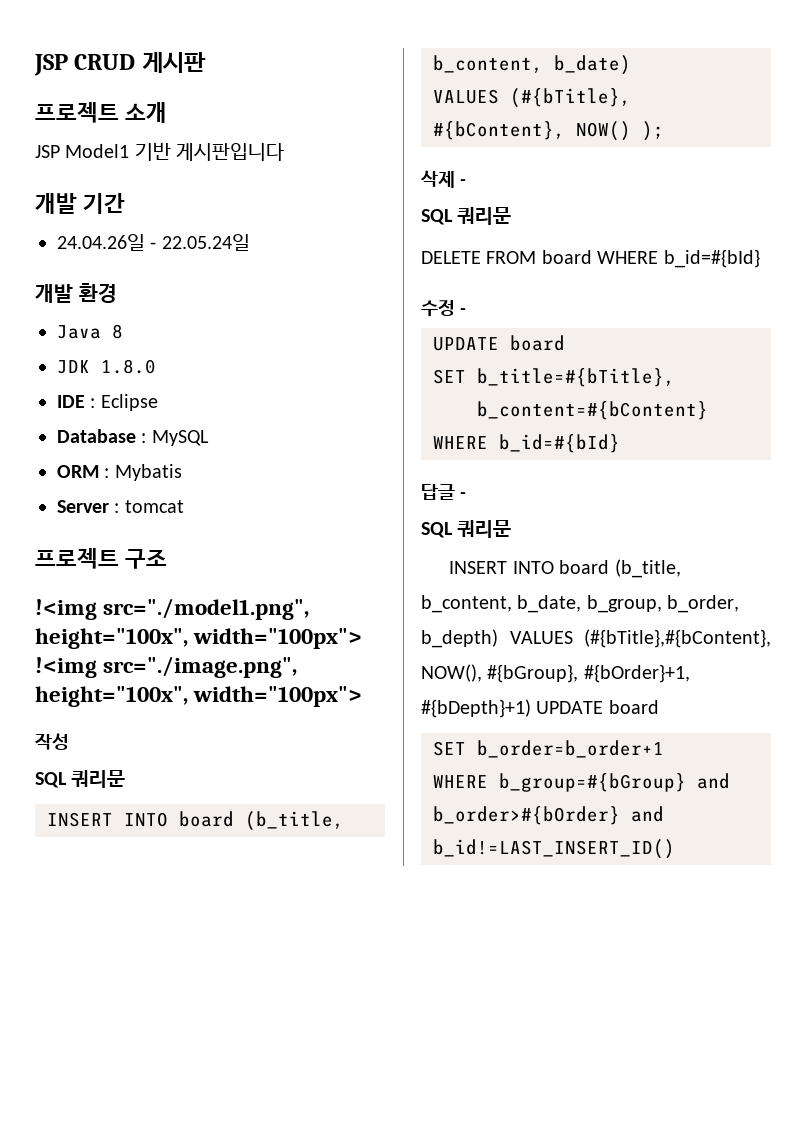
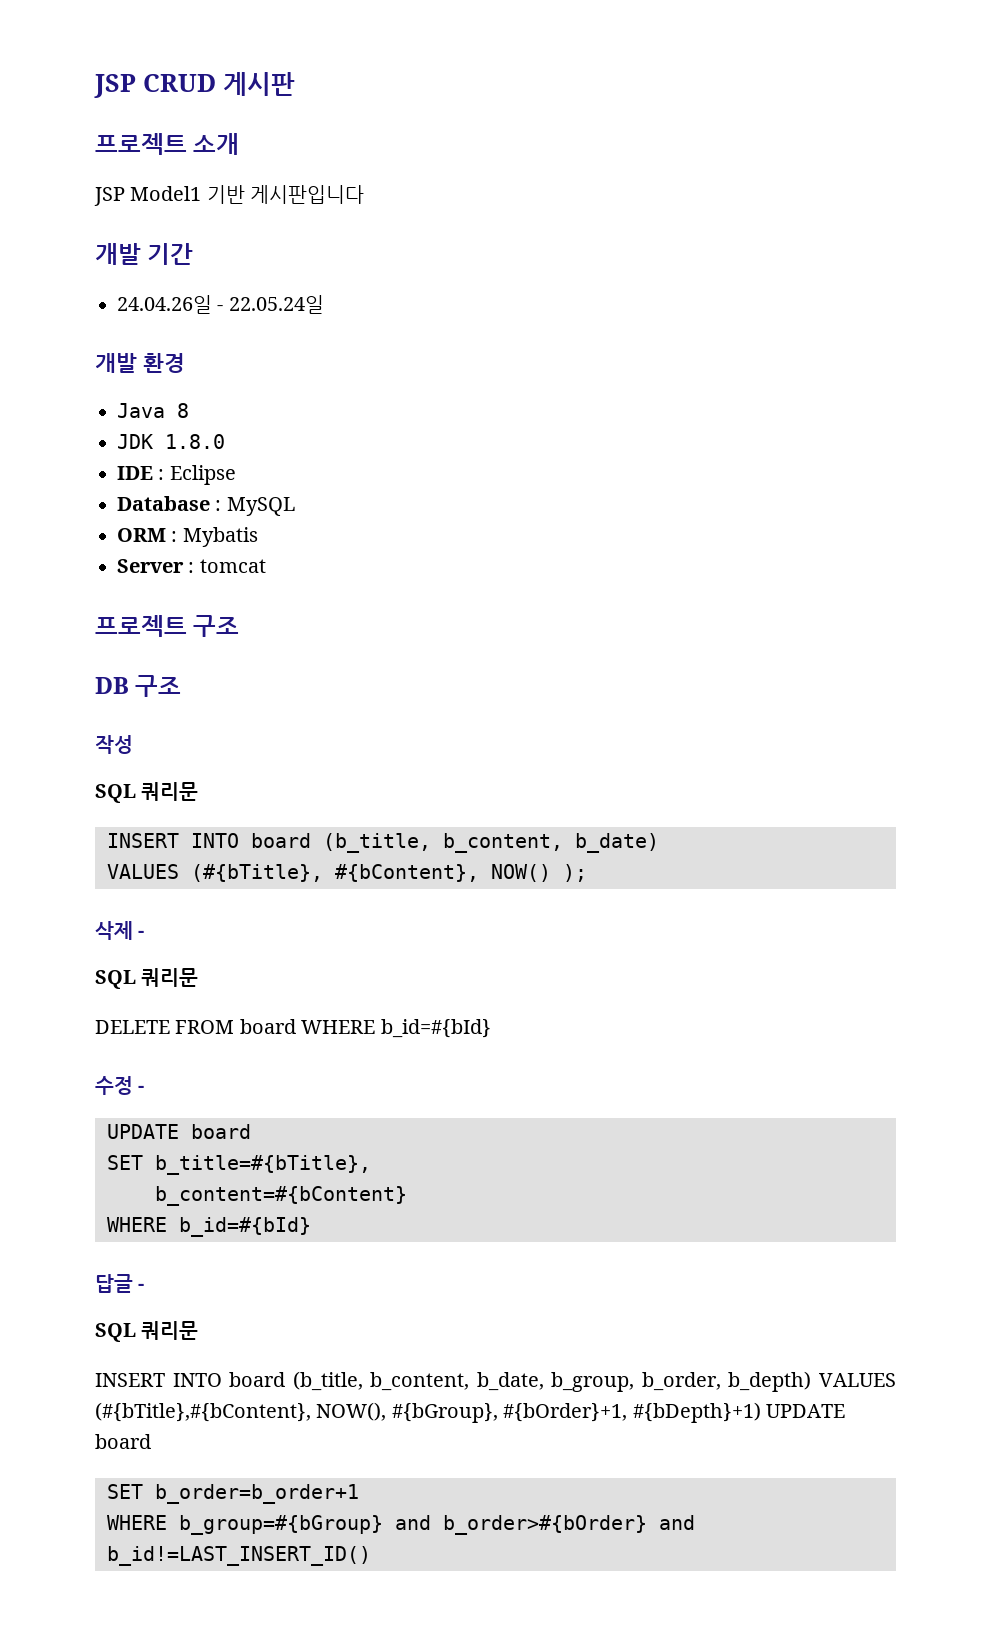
[35,598,310,620] [35,628,363,649] [35,656,298,678] [35,686,363,707] !<img src="./model1.png", height="100x", width="100px"> !<img src="./image.png", height="100x", width="100px"> -> [95,675,182,697] DB 구조

